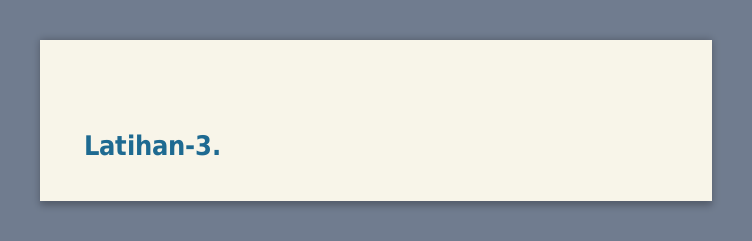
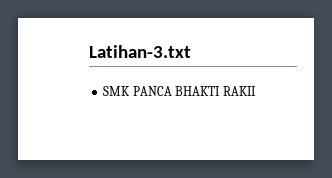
[84,134,221,156] Latihan-3. -> [89,45,191,58] [103,86,256,96] Latihan-3.txt // SMK PANCA BHAKTI RAKII

